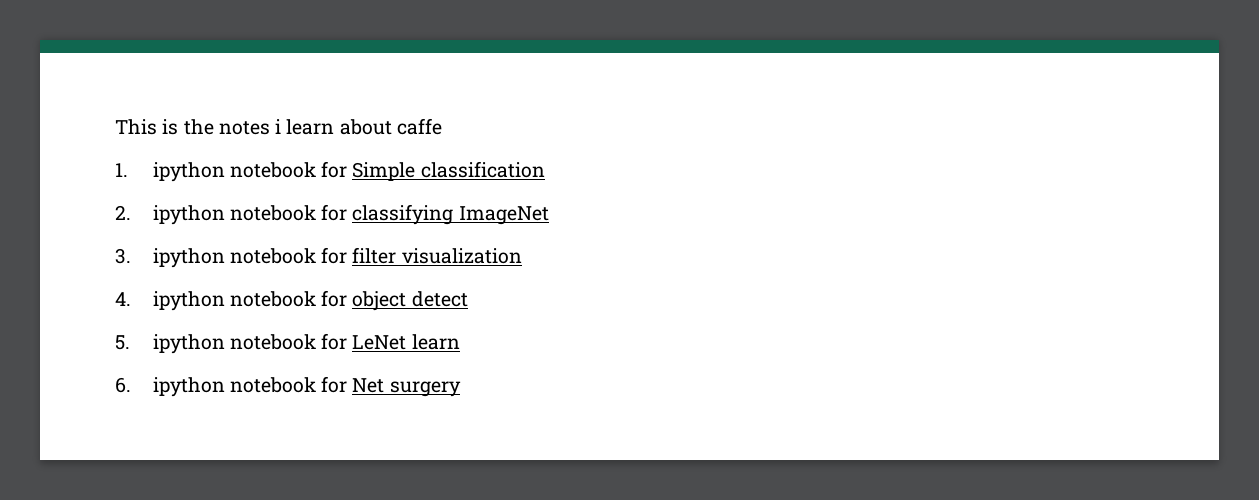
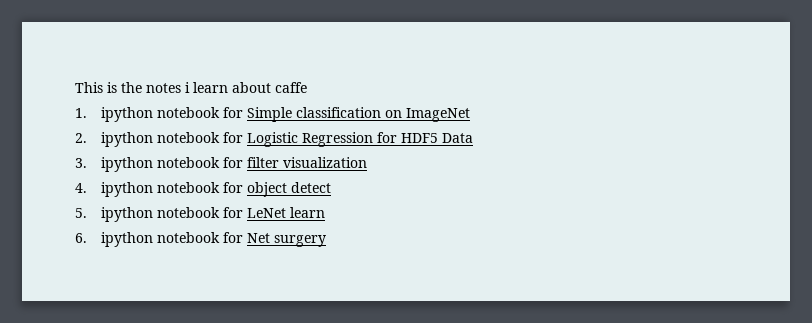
(545, 169) none -> [384,108,470,122] on ImageNet
[352,204,549,225] classifying ImageNet -> [246,132,473,147] Logistic Regression for HDF5 Data

